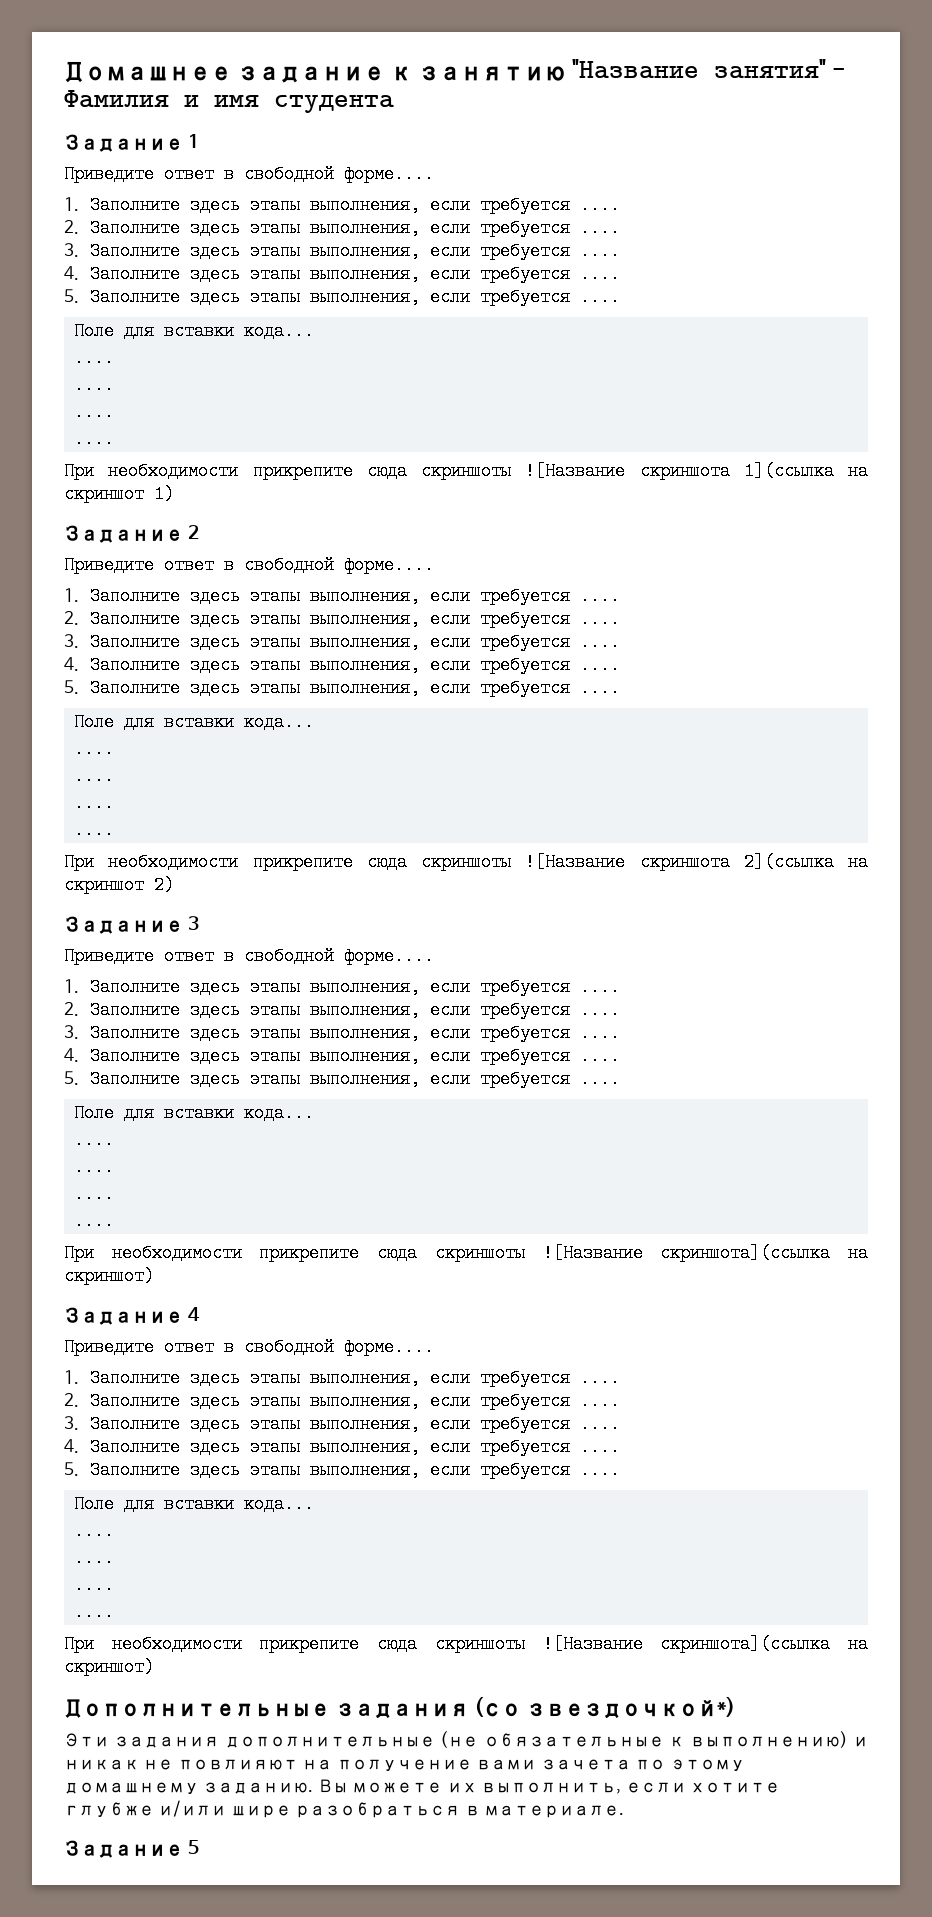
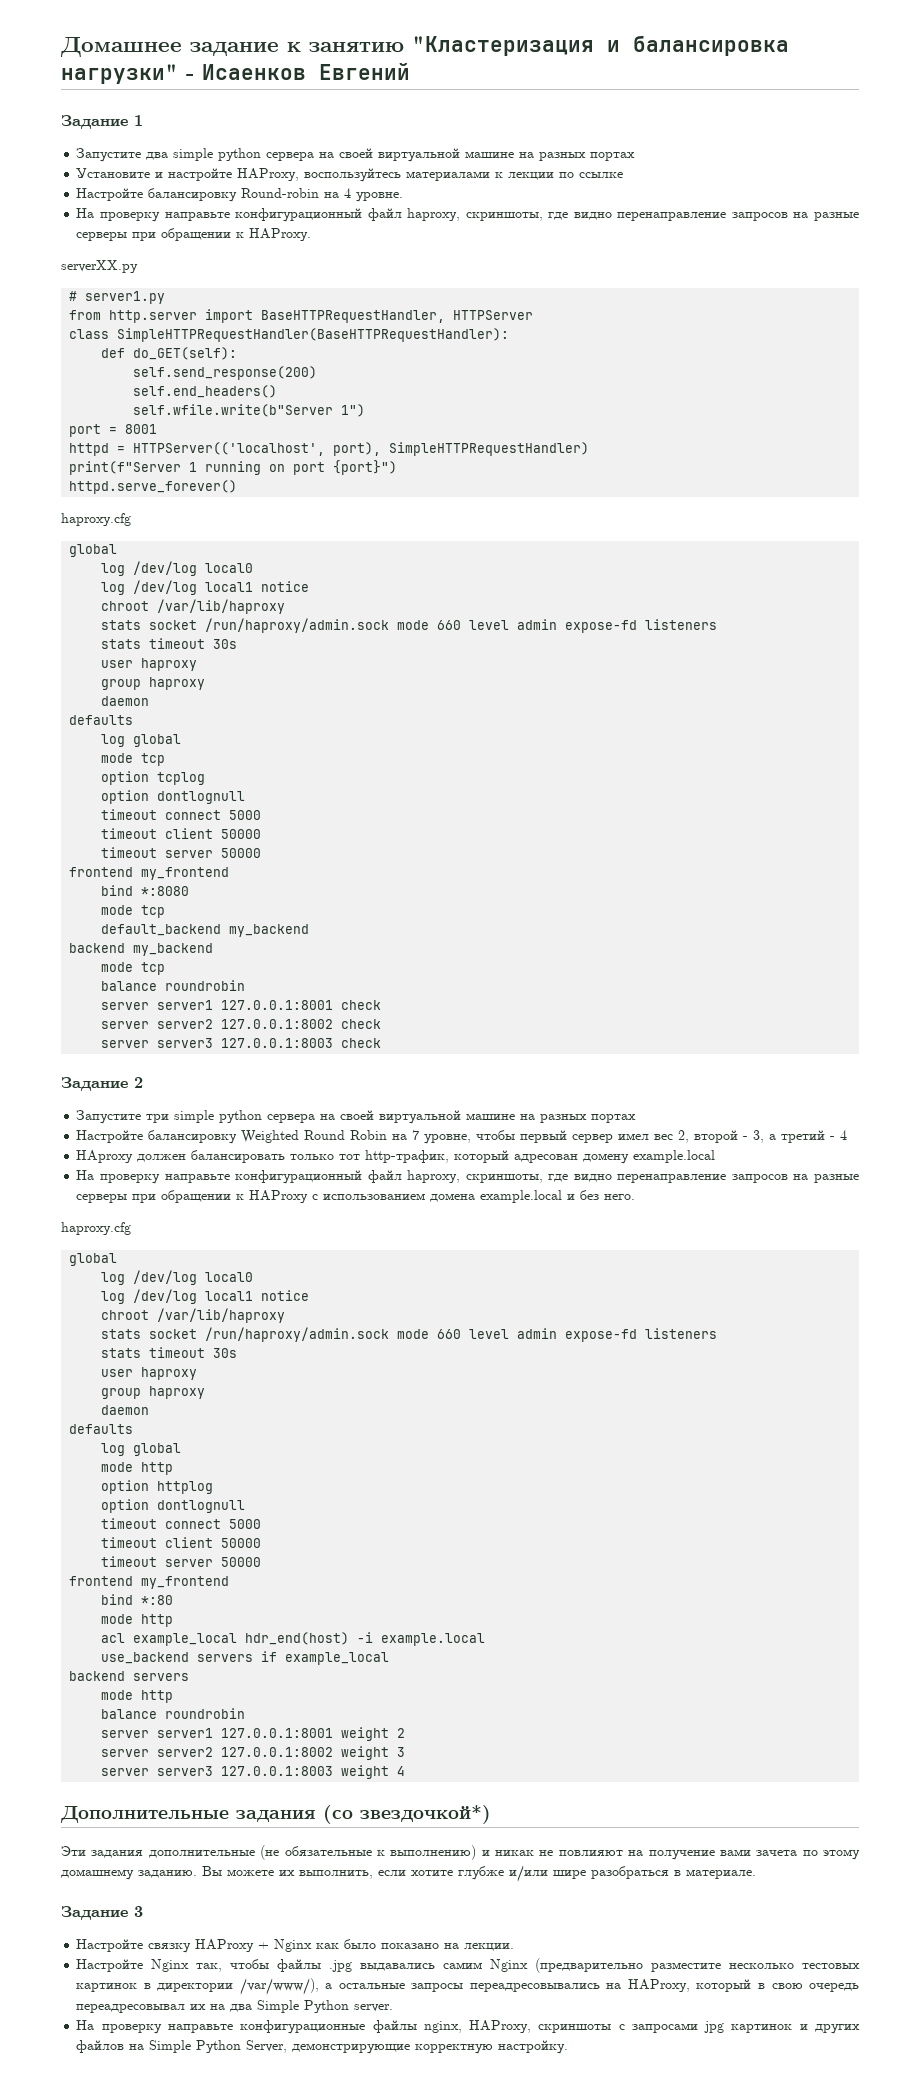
[571,59,846,79] [64,90,394,113] [64,134,199,152] [64,165,434,183] [64,196,621,214] [64,219,621,237] [64,242,621,260] [64,265,621,283] [64,288,621,306] [73,322,314,340] [73,349,114,367] [73,376,114,394] [73,403,114,421] [73,430,114,448] [64,462,868,480] [64,485,174,503] [64,525,199,543] [64,556,434,574] [64,587,621,605] [64,610,621,628] [64,633,621,651] [64,656,621,674] [64,679,621,697] [73,713,314,731] [73,740,114,758] [73,767,114,785] [73,794,114,812] [73,821,114,839] [64,853,868,871] [64,876,174,894] [64,916,199,934] [64,947,434,965] [64,978,621,996] [64,1001,621,1019] [64,1024,621,1042] [64,1047,621,1065] [64,1070,621,1088] [73,1104,314,1122] [73,1131,114,1149] [73,1158,114,1176] [73,1185,114,1203] [73,1212,114,1230] [64,1244,868,1262] [64,1267,154,1285] [64,1307,200,1325] [64,1338,434,1356] [64,1369,621,1387] [64,1392,621,1410] [64,1415,621,1433] [64,1438,621,1456] [64,1461,621,1479] [73,1495,314,1513] [73,1522,114,1540] [73,1549,114,1567] [73,1576,114,1594] [73,1603,114,1621] [64,1635,868,1653] [64,1658,154,1676] "Название занятия" - Фамилия и имя студента // Задание 1 // Приведите ответ в свободной форме.... // 1. Заполните здесь этапы выполнения, если требуется .... // 2. Заполните здесь этапы выполнения, если требуется .... // 3. Заполните здесь этапы выполнения, если требуется .... // 4. Заполните здесь этапы выполнения, если требуется .... // 5. Заполните здесь этапы выполнения, если требуется .... // Поле для вставки кода... // .... // .... // .... // .... // При необходимости прикрепитe сюда скриншоты ![Название скриншота 1](ссылка на скриншот 1) // Задание 2 // Приведите ответ в свободной форме.... // 1. Заполните здесь этапы выполнения, если требуется .... // 2. Заполните здесь этапы выполнения, если требуется .... // 3. Заполните здесь этапы выполнения, если требуется .... // 4. Заполните здесь этапы выполнения, если требуется .... // 5. Заполните здесь этапы выполнения, если требуется .... // Поле для вставки кода... // .... // .... // .... // .... // При необходимости прикрепитe сюда скриншоты ![Название скриншота 2](ссылка на скриншот 2) // Задание 3 // Приведите ответ в свободной форме.... // 1. Заполните здесь этапы выполнения, если требуется .... // 2. Заполните здесь этапы выполнения, если требуется .... // 3. Заполните здесь этапы выполнения, если требуется .... // 4. Заполните здесь этапы выполнения, если требуется .... // 5. Заполните здесь этапы выполнения, если требуется .... // Поле для вставки кода... // .... // .... // .... // .... // При необходимости прикрепитe сюда скриншоты ![Название скриншота](ссылка на скриншот) // Задание 4 // Приведите ответ в свободной форме.... // 1. Заполните здесь этапы выполнения, если требуется .... // 2. Заполните здесь этапы выполнения, если требуется .... // 3. Заполните здесь этапы выполнения, если требуется .... // 4. Заполните здесь этапы выполнения, если требуется .... // 5. Заполните здесь этапы выполнения, если требуется .... // Поле для вставки кода... // .... // .... // .... // .... // При необходимости прикрепитe сюда скриншоты ![Название скриншота](ссылка на скриншот) -> [412,35,789,56] [61,63,410,84] [61,115,143,129] [76,148,636,162] [76,168,624,182] [76,188,404,202] [76,208,859,222] [76,228,312,241] [61,260,138,273] [69,291,166,304] [69,309,534,323] [69,328,510,342] [101,347,238,360] [133,366,318,380] [133,385,278,398] [133,404,366,417] [69,424,158,437] [69,442,590,456] [69,460,398,475] [69,480,238,494] [61,513,131,526] [69,544,118,557] [101,561,254,576] [101,580,310,595] [101,599,286,614] [101,618,718,633] [101,638,238,649] [101,658,198,671] [101,677,206,690] [101,696,150,706] [69,715,134,725] [101,734,182,747] [101,753,166,766] [101,771,206,785] [101,790,246,804] [101,809,262,820] [101,828,262,839] [101,847,262,858] [69,867,230,880] [101,885,190,896] [101,905,166,918] [101,924,310,937] [69,943,214,956] [101,962,166,975] [101,980,246,991] [101,1000,382,1010] [101,1019,382,1029] [101,1038,382,1048] [61,1077,143,1091] [76,1110,637,1124] [76,1130,848,1144] [76,1150,716,1164] [76,1170,859,1184] [76,1190,636,1203] [61,1222,131,1235] [69,1253,118,1266] [101,1270,254,1285] [101,1289,310,1304] [101,1308,286,1323] [101,1327,718,1342] [101,1347,238,1358] [101,1367,198,1380] [101,1386,206,1399] [101,1405,150,1415] [69,1424,134,1434] [101,1443,182,1456] [101,1462,174,1475] [101,1480,214,1494] [101,1499,246,1513] [101,1518,262,1529] [101,1537,262,1548] [101,1556,262,1567] [69,1576,230,1589] [101,1594,174,1605] [101,1614,174,1627] [101,1632,486,1646] [101,1651,390,1665] [69,1671,190,1681] [101,1690,174,1703] [101,1708,246,1719] [101,1727,406,1741] [101,1746,406,1760] [101,1765,406,1779] "Кластеризация и балансировка нагрузки" - Исаенков Евгений // Задание 1 // Запустите два simple python сервера на своей виртуальной машине на разных портах // Установите и настройте HAProxy, воспользуйтесь материалами к лекции по ссылке // Настройте балансировку Round-robin на 4 уровне. // На проверку направьте конфигурационный файл haproxy, скриншоты, где видно перенаправление запросов на разные серверы при обращении к HAProxy. // serverXX.py // # server1.py // from http.server import BaseHTTPRequestHandler, HTTPServer // class SimpleHTTPRequestHandler(BaseHTTPRequestHandler): // def do_GET(self): // self.send_response(200) // self.end_headers() // self.wfile.write(b"Server 1") // port = 8001 // httpd = HTTPServer(('localhost', port), SimpleHTTPRequestHandler) // print(f"Server 1 running on port {port}") // httpd.serve_forever() // haproxy.cfg // global // log /dev/log local0 // log /dev/log local1 notice // chroot /var/lib/haproxy // stats socket /run/haproxy/admin.sock mode 660 level admin expose-fd listeners // stats timeout 30s // user haproxy // group haproxy // daemon // defaults // log global // mode tcp // option tcplog // option dontlognull // timeout connect 5000 // timeout client 50000 // timeout server 50000 // frontend my_frontend // bind *:8080 // mode tcp // default_backend my_backend // backend my_backend // mode tcp // balance roundrobin // server server1 127.0.0.1:8001 check // server server2 127.0.0.1:8002 check // server server3 127.0.0.1:8003 check // Задание 2 // Запустите три simple python сервера на своей виртуальной машине на разных портах // Настройте балансировку Weighted Round Robin на 7 уровне, чтобы первый сервер имел вес 2, второй - 3, а третий - 4 // HAproxy должен балансировать только тот http-трафик, который адресован домену example.local // На проверку направьте конфигурационный файл haproxy, скриншоты, где видно перенаправление запросов на разные серверы при обращении к HAProxy c использованием домена example.local и без него. // haproxy.cfg // global // log /dev/log local0 // log /dev/log local1 notice // chroot /var/lib/haproxy // stats socket /run/haproxy/admin.sock mode 660 level admin expose-fd listeners // stats timeout 30s // user haproxy // group haproxy // daemon // defaults // log global // mode http // option httplog // option dontlognull // timeout connect 5000 // timeout client 50000 // timeout server 50000 // frontend my_frontend // bind *:80 // mode http // acl example_local hdr_end(host) -i example.local // use_backend servers if example_local // backend servers // mode http // balance roundrobin // server server1 127.0.0.1:8001 weight 2 // server server2 127.0.0.1:8002 weight 3 // server server3 127.0.0.1:8003 weight 4
[187,1840,199,1854] 5 -> [134,1906,143,1917] [76,1939,515,1953] [76,1958,861,1973] [76,1978,859,1995] [76,2000,394,2013] [76,2020,860,2034] [76,2040,569,2054] 3 // Настройте связку HAProxy + Nginx как было показано на лекции. // Настройте Nginx так, чтобы файлы .jpg выдавались самим Nginx (предварительно разместите несколько тестовых картинок в директории /var/www/), а остальные запросы переадресовывались на HAProxy, который в свою очередь переадресовывал их на два Simple Python server. // На проверку направьте конфигурационные файлы nginx, HAProxy, скриншоты с запросами jpg картинок и других файлов на Simple Python Server, демонстрирующие корректную настройку.

